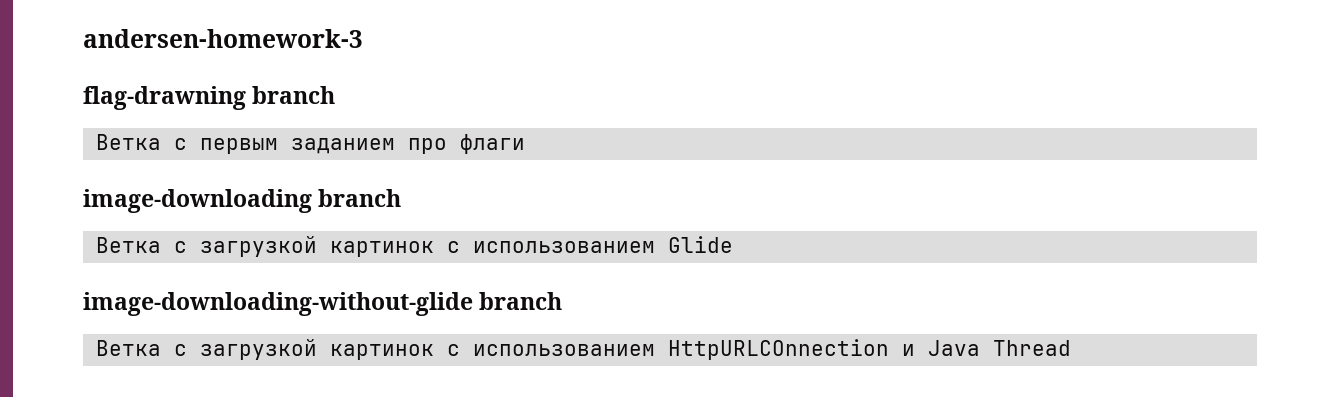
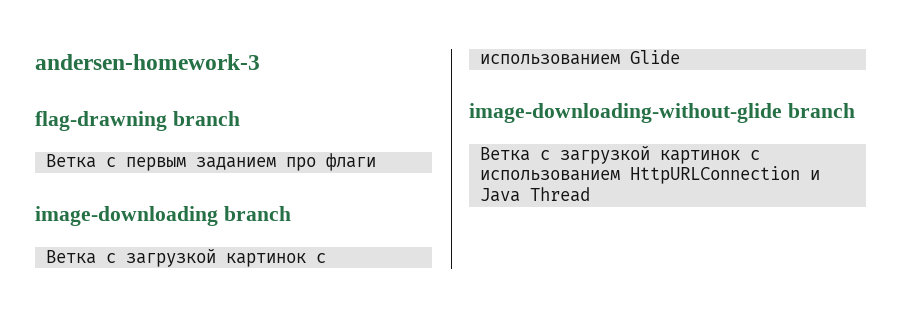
[667,339,889,360] HttpURLCOnnection -> [630,166,801,184] HttpURLConnection

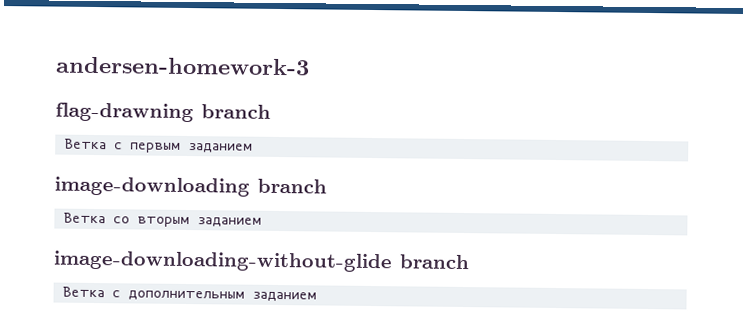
[286,153,377,171] про флаги -> (253, 148) none
[106,248,327,267] [480,50,681,65] [469,103,855,123] [480,145,761,164] [480,166,821,184] [480,187,591,202] с загрузкой картинок с использованием Glide // image-downloading-without-glide branch // Ветка с загрузкой картинок с использованием HttpURLConnection и Java Thread -> [112,216,262,228] [53,250,470,273] [61,286,317,302] со вторым заданием // image-downloading-without-glide branch // Ветка с дополнительным заданием

